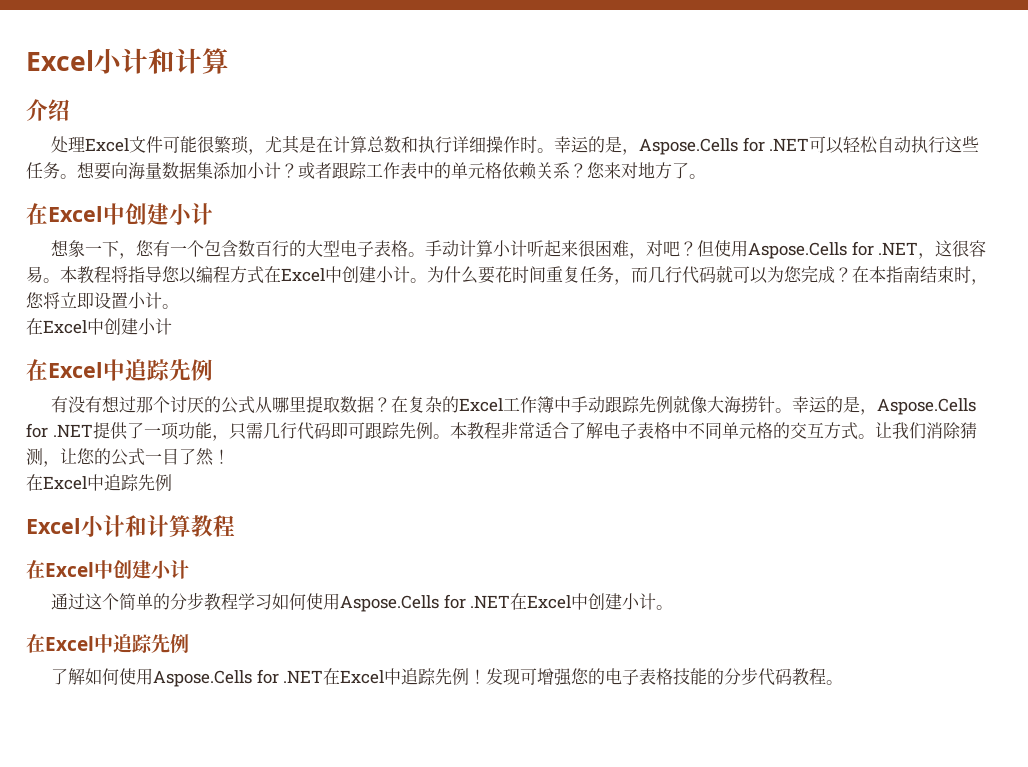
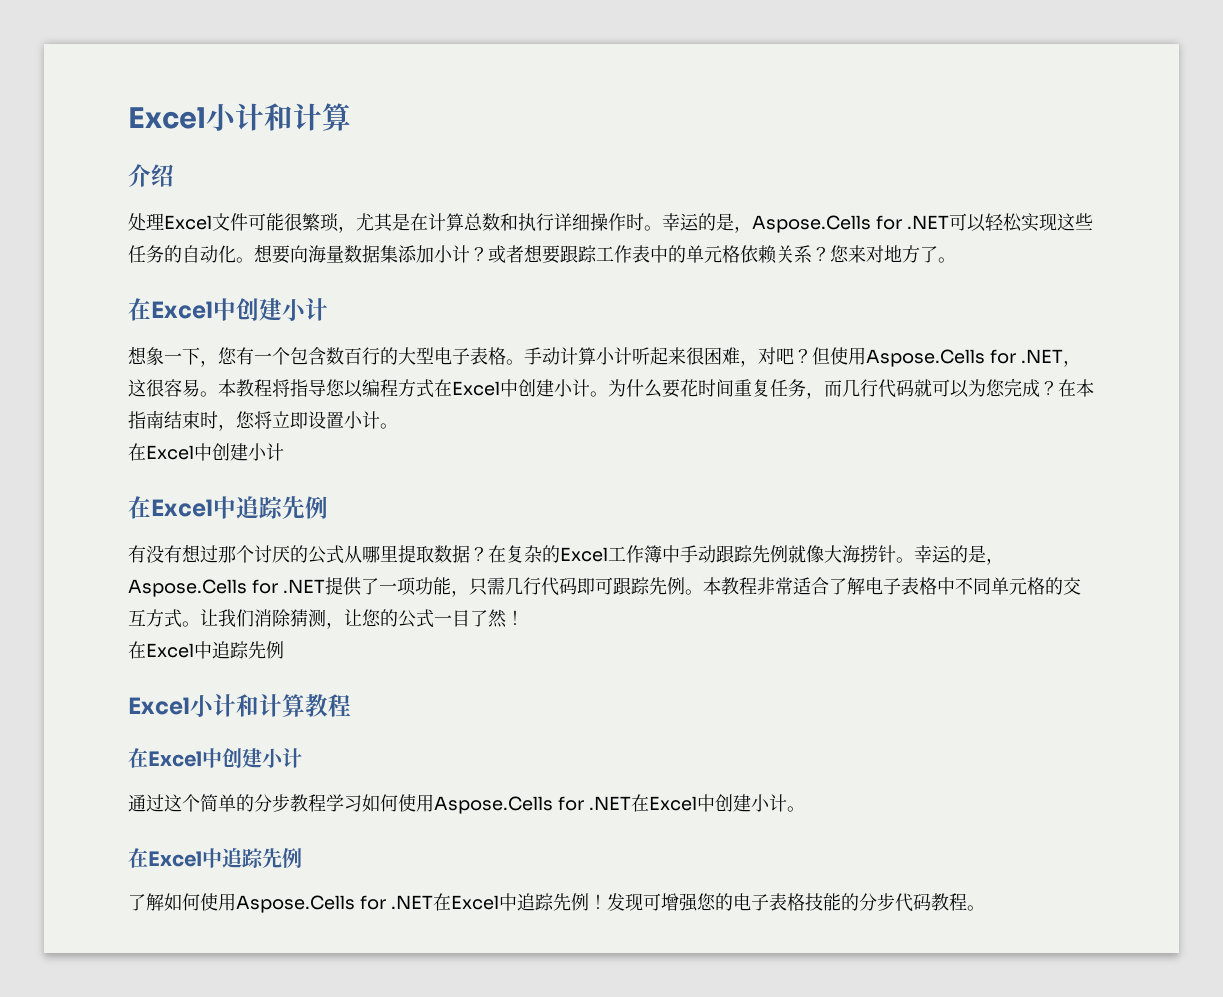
[877,136,980,153] [26,162,60,179] 自动执行这些任务 -> [1020,213,1093,232] [128,245,236,263] 实现这些任务的自动化
(332, 170) none -> [524,244,560,264] 想要

